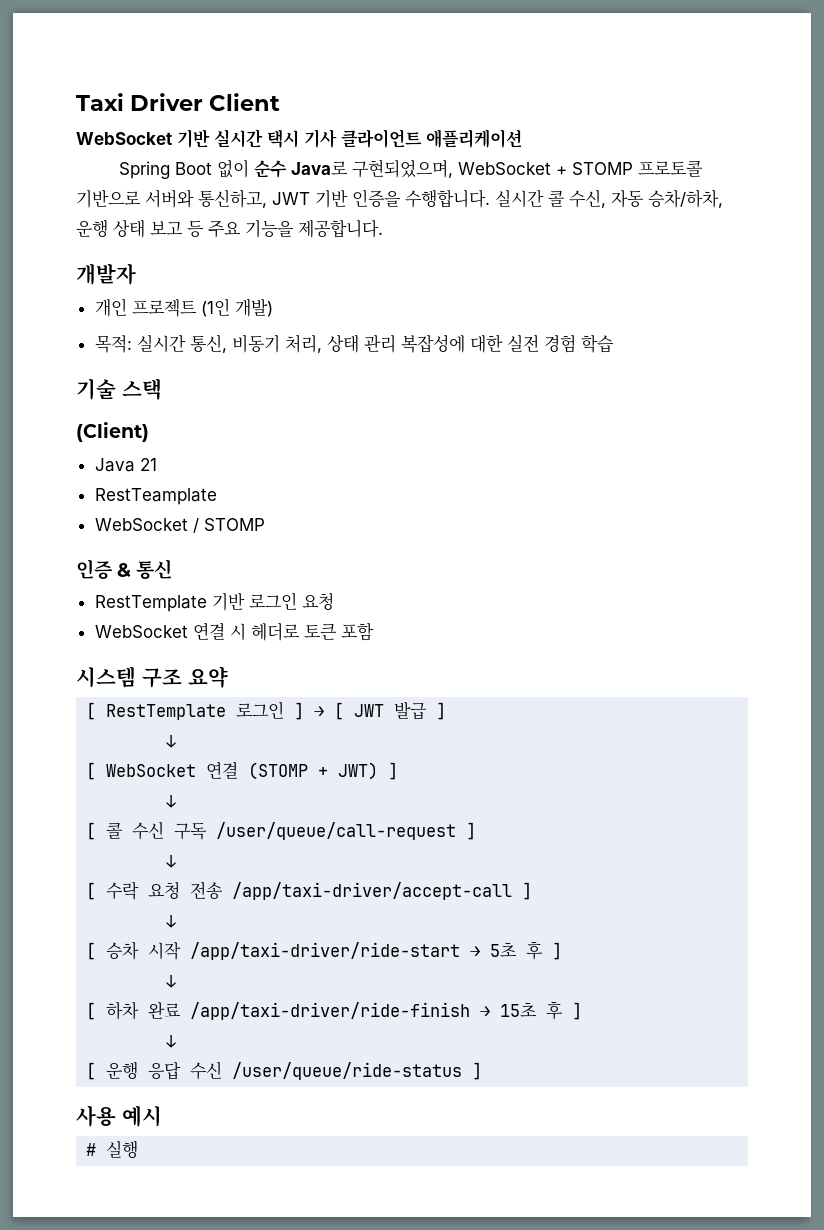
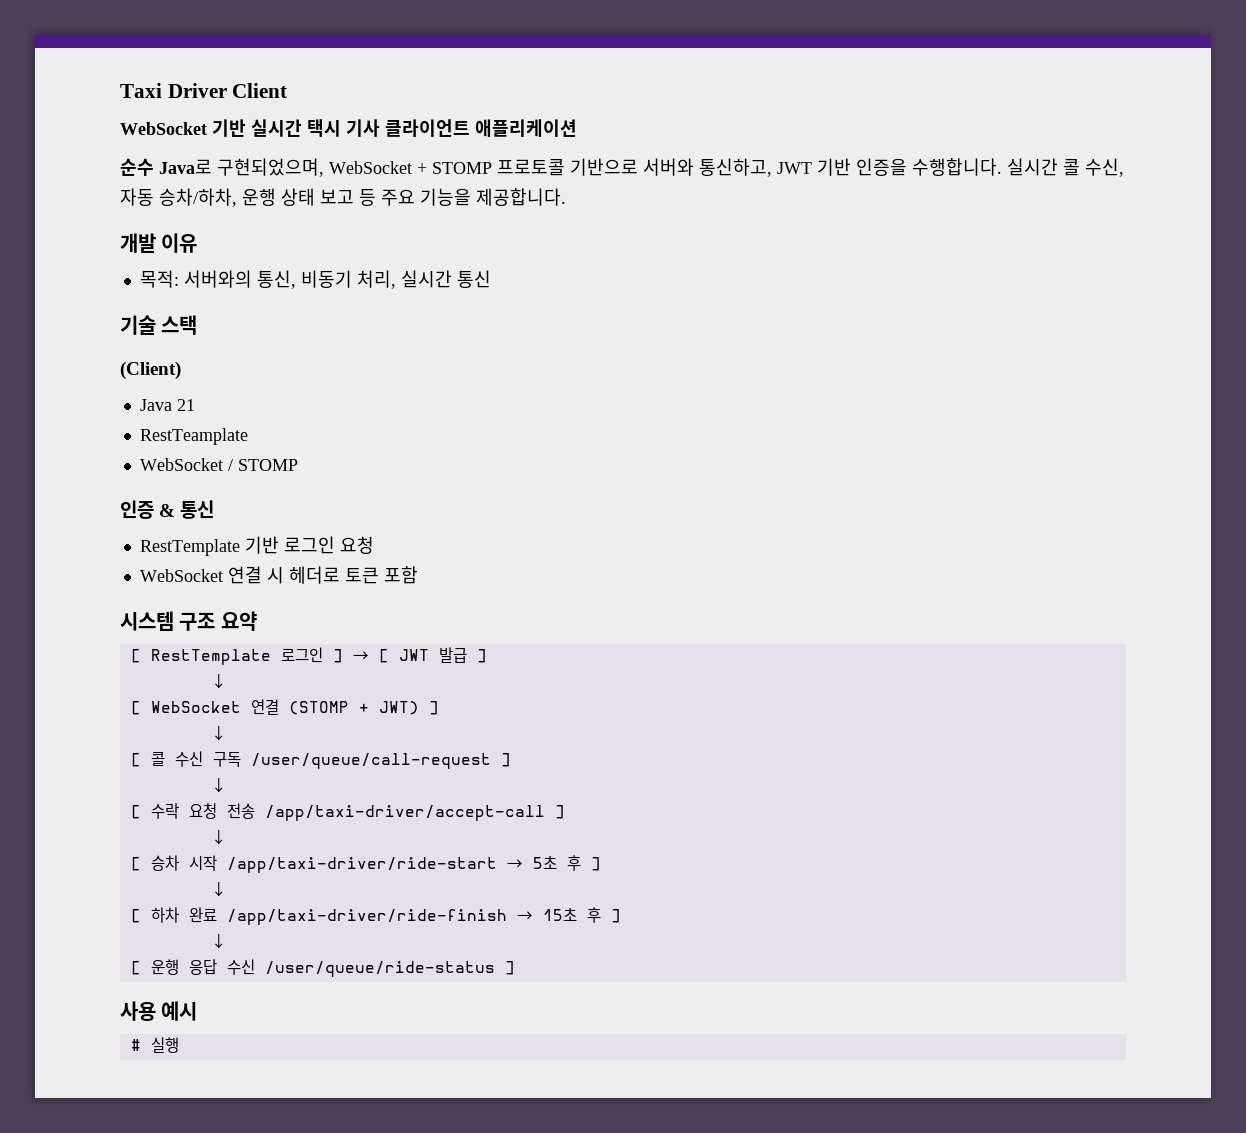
[119,159,250,179] Spring Boot 없이 -> (577, 128) none
[76,263,136,285] [94,298,273,317] 개발자 // 개인 프로젝트 (1인 개발) -> [120,233,198,253] 개발 이유
[136,334,186,352] 실시간 -> [183,270,252,288] 서버와의
[326,334,614,353] 상태 관리 복잡성에 대한 실전 경험 학습 -> [400,270,491,288] 실시간 통신

